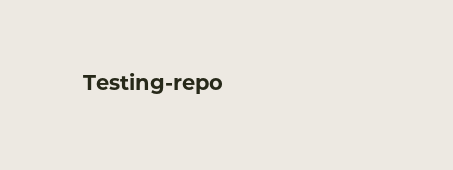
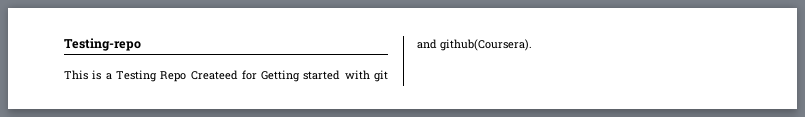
(223, 83) none -> [64,70,389,82] [417,39,532,51] // This is a Testing Repo Createed for Getting started with git and github(Coursera).

